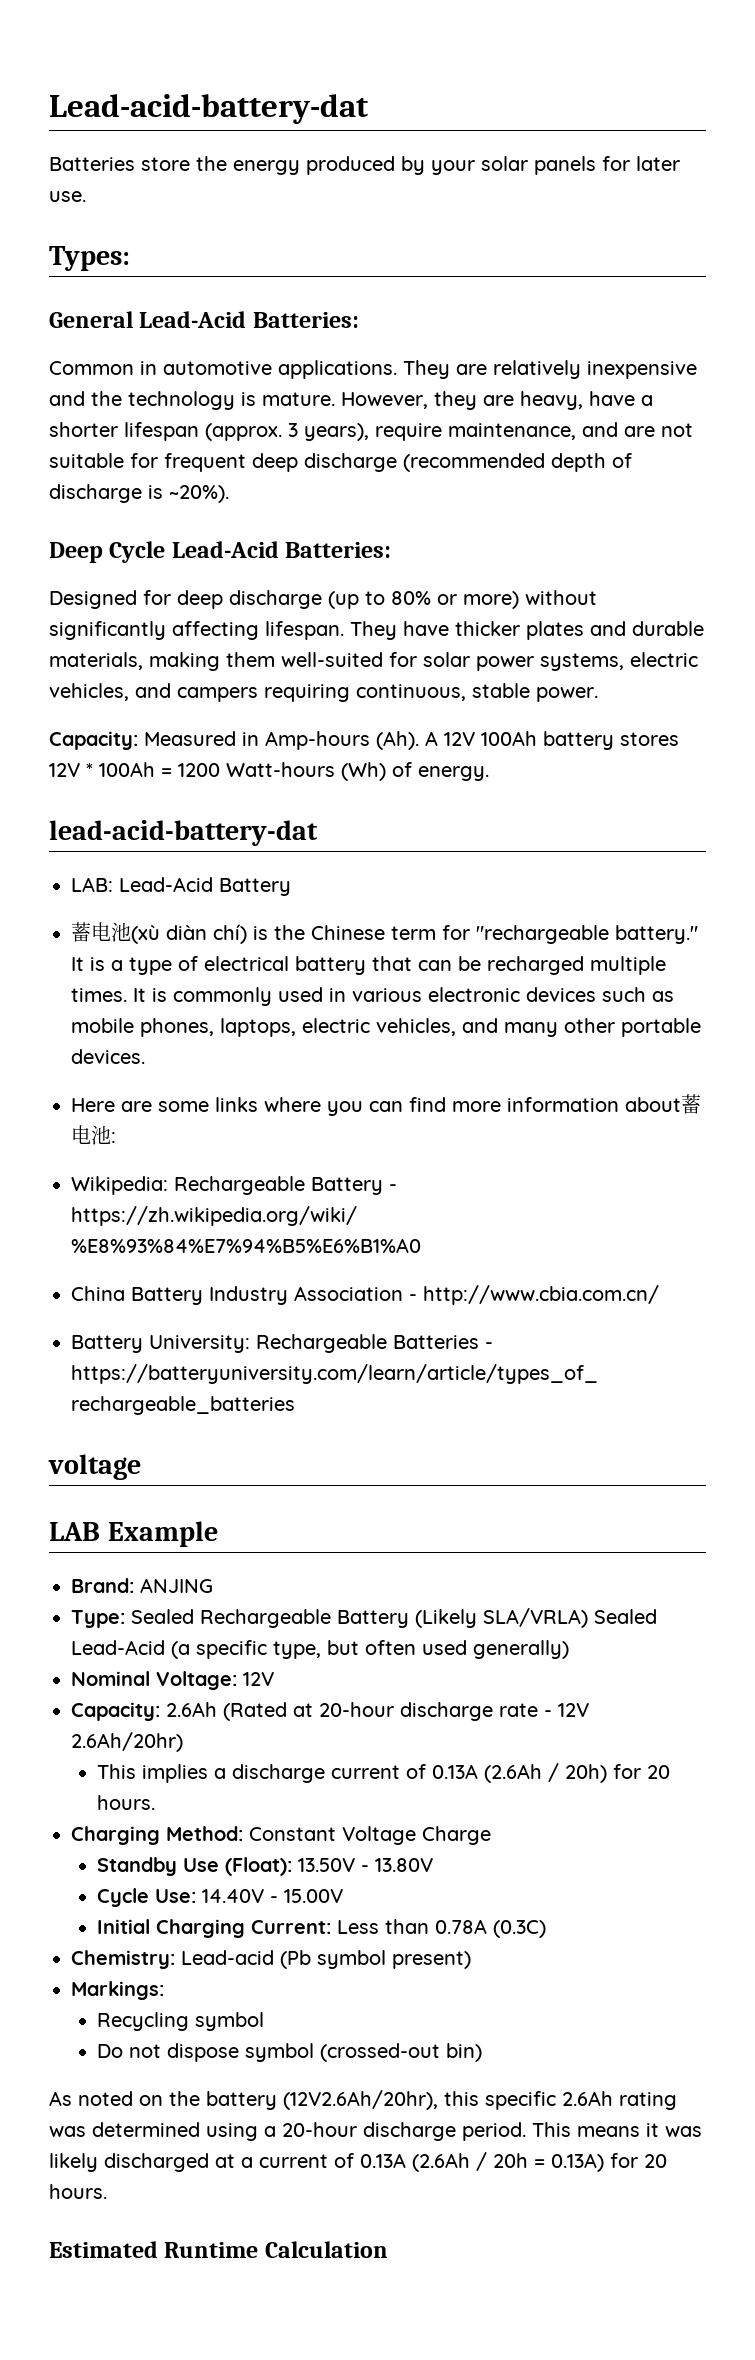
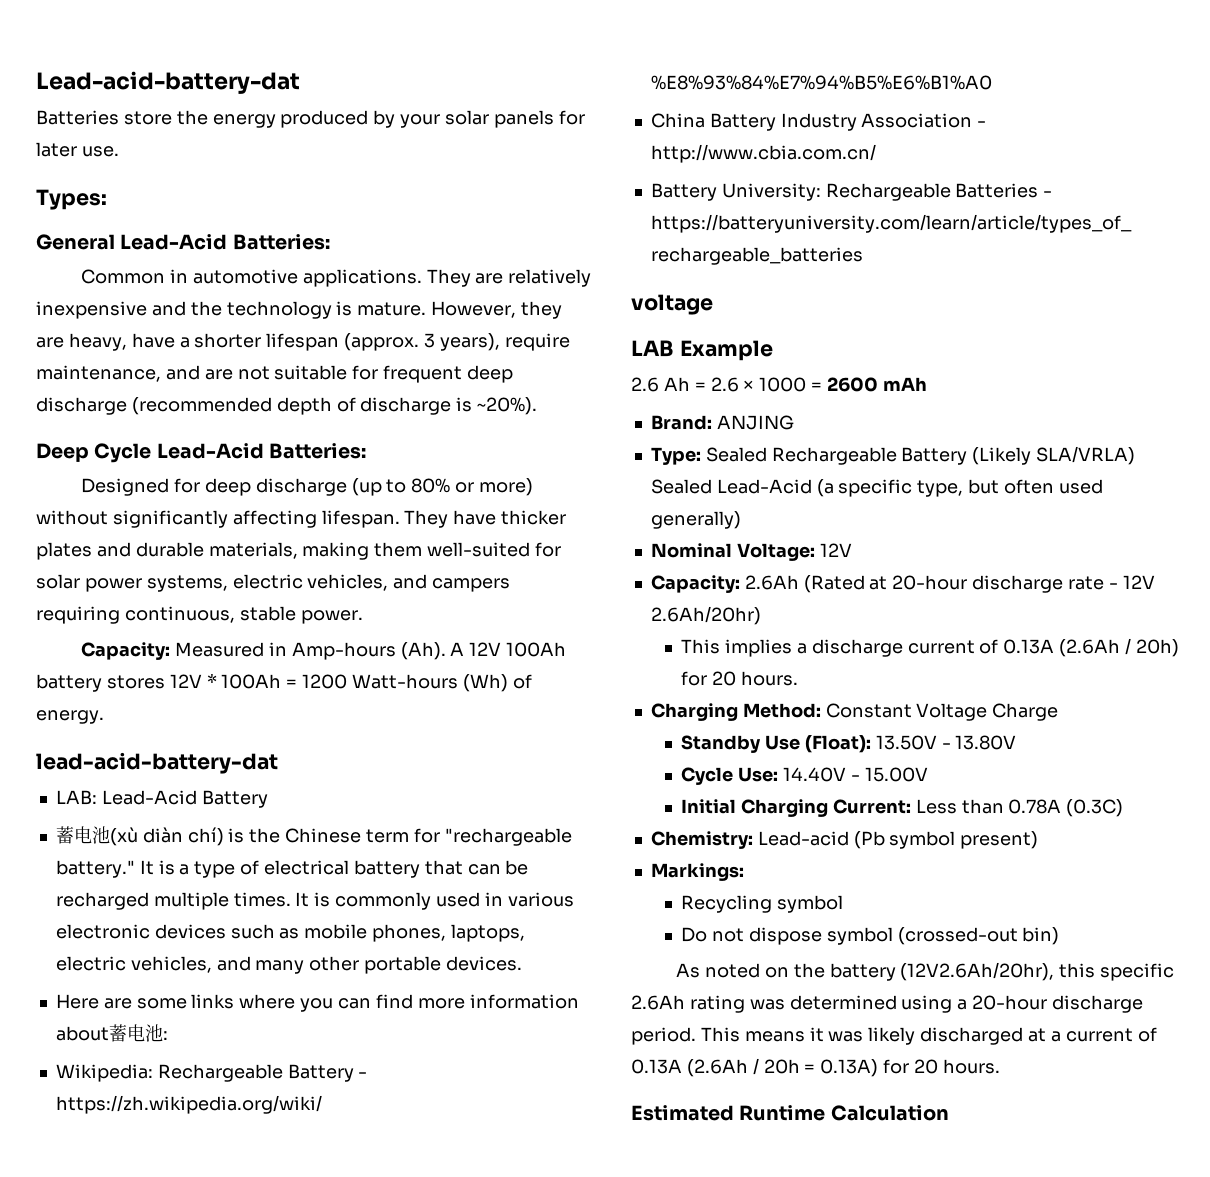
(218, 1534) none -> [631,377,927,392] // 2.6 Ah = 2.6 × 1000 = 2600 mAh

